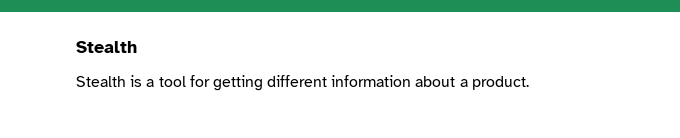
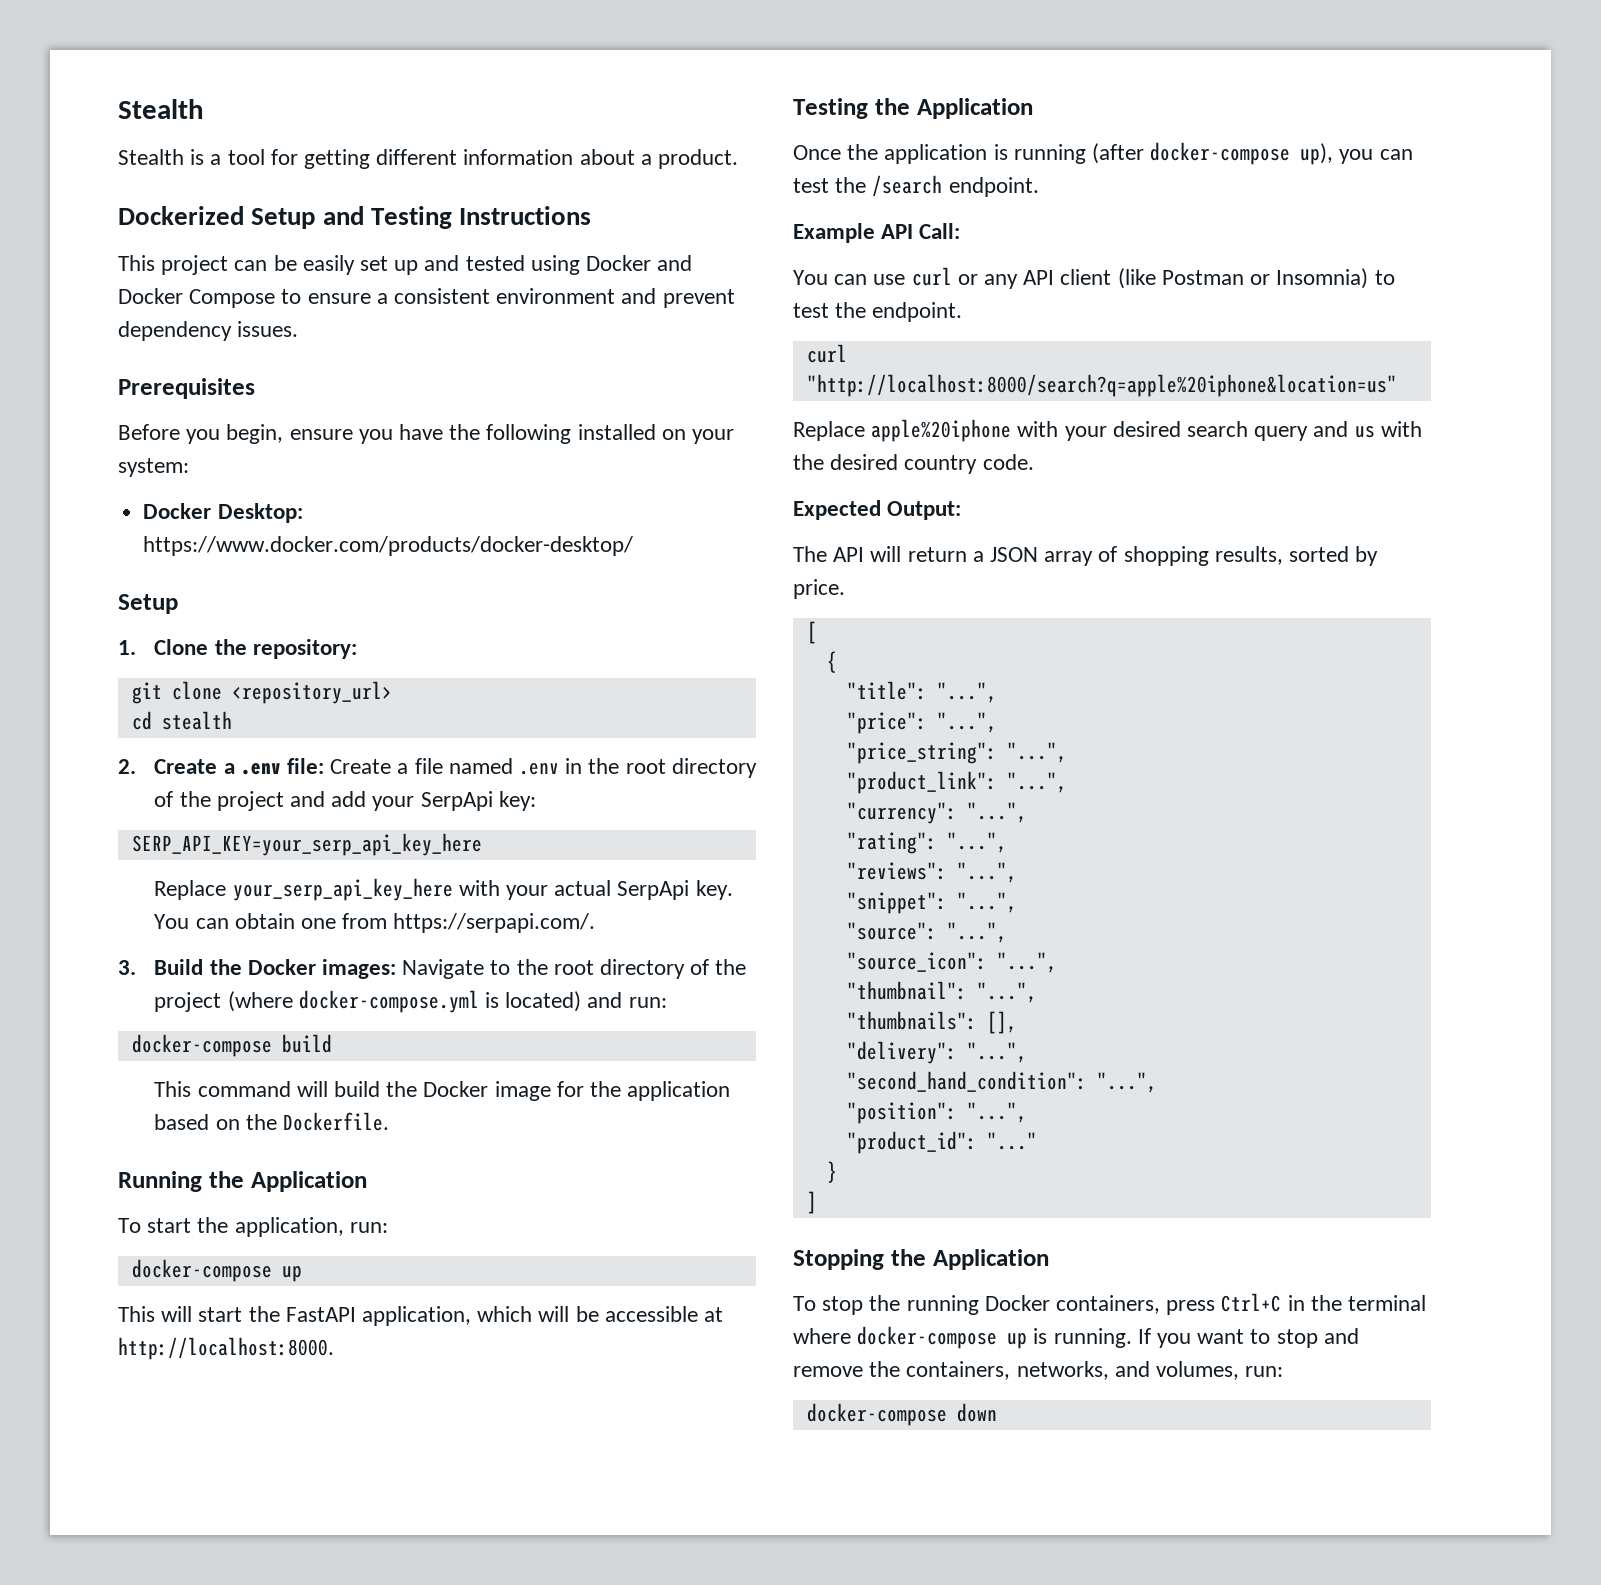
(529, 83) none -> [118,206,592,229] [118,255,693,275] [118,288,735,308] [118,321,299,341] [118,378,255,399] [118,424,735,444] [118,458,189,477] [143,503,303,523] [143,536,634,556] [118,594,178,614] [118,639,357,659] [131,681,392,704] [131,711,232,730] [118,758,757,778] [154,791,536,811] [131,833,482,856] [154,878,733,901] [154,913,596,933] [118,959,747,979] [154,990,667,1013] [131,1034,332,1057] [154,1081,731,1101] [154,1112,390,1131] [118,1171,367,1192] [118,1217,388,1237] [131,1259,302,1282] [118,1306,724,1326] [118,1337,334,1360] [793,98,1033,119] [793,142,1413,165] [793,175,1039,197] [793,223,961,243] [793,267,1395,289] [793,302,963,322] [806,344,847,363] [806,374,1397,397] [793,419,1422,442] [793,454,1034,474] [793,500,962,520] [793,546,1379,566] [793,579,845,599] [806,621,817,644] [826,651,837,673] [846,681,997,703] [846,712,997,734] [846,742,1067,764] [846,771,1067,794] [846,802,1027,824] [846,832,1007,854] [846,862,1017,883] [846,892,1017,914] [846,922,1007,943] [846,952,1057,973] [846,981,1037,1003] [846,1011,1017,1034] [846,1041,1027,1064] [846,1071,1157,1093] [846,1102,1027,1124] [846,1131,1037,1154] [826,1161,837,1183] [806,1191,817,1214] [793,1249,1049,1270] [793,1293,1427,1315] [793,1326,1359,1349] [793,1361,1284,1380] [806,1403,997,1426] // Dockerized Setup and Testing Instructions // This project can be easily set up and tested using Docker and Docker Compose to ensure a consistent environment and prevent dependency issues. // Prerequisites // Before you begin, ensure you have the following installed on your system: // Docker Desktop: https://www.docker.com/products/docker-desktop/ // Setup // 1. Clone the repository: // git clone <repository_url> // cd stealth // 2. Create a .env file: Create a file named .env in the root directory of the project and add your SerpApi key: // SERP_API_KEY=your_serp_api_key_here // Replace your_serp_api_key_here with your actual SerpApi key. You can obtain one from https://serpapi.com/. // 3. Build the Docker images: Navigate to the root directory of the project (where docker-compose.yml is located) and run: // docker-compose build // This command will build the Docker image for the application based on the Dockerfile. // Running the Application // To start the application, run: // docker-compose up // This will start the FastAPI application, which will be accessible at http://localhost:8000. // Testing the Application // Once the application is running (after docker-compose up), you can test the /search endpoint. // Example API Call: // You can use curl or any API client (like Postman or Insomnia) to test the endpoint. // curl "http://localhost:8000/search?q=apple%20iphone&location=us" // Replace apple%20iphone with your desired search query and us with the desired country code. // Expected Output: // The API will return a JSON array of shopping results, sorted by price. // [ // { // "title": "...", // "price": "...", // "price_string": "...", // "product_link": "...", // "currency": "...", // "rating": "...", // "reviews": "...", // "snippet": "...", // "source": "...", // "source_icon": "...", // "thumbnail": "...", // "thumbnails": [], // "delivery": "...", // "second_hand_condition": "...", // "position": "...", // "product_id": "..." // } // ] // Stopping the Application // To stop the running Docker containers, press Ctrl+C in the terminal where docker-compose up is running. If you want to stop and remove the containers, networks, and volumes, run: // docker-compose down

